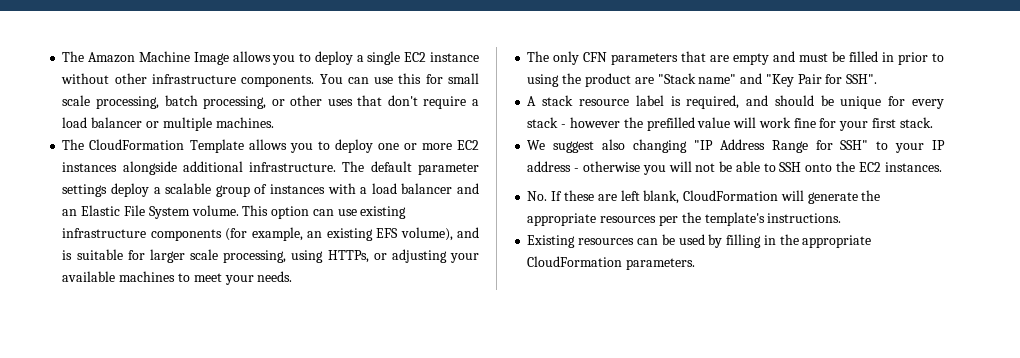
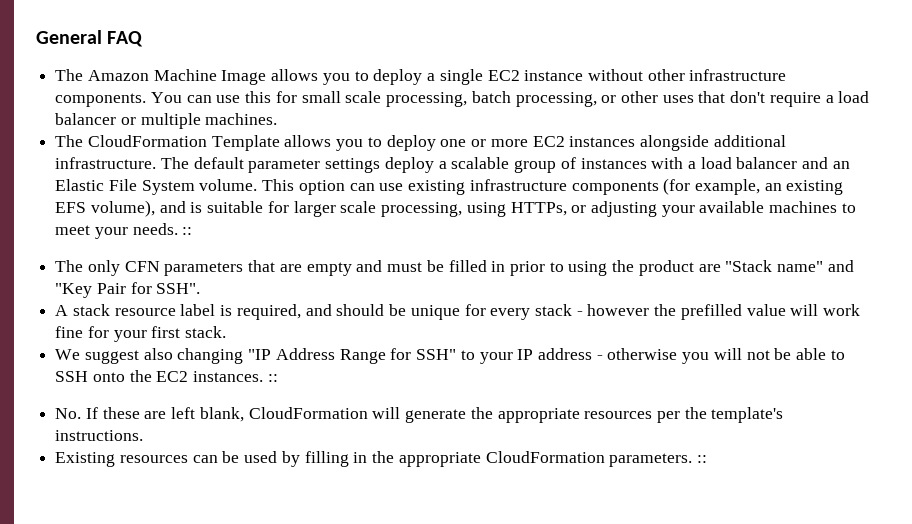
(62, 56) none -> [36,30,144,47] General FAQ //
(293, 276) none -> [182,227,193,235] ::
(942, 167) none -> [267,374,278,382] ::
(696, 264) none -> [696,455,707,463] ::

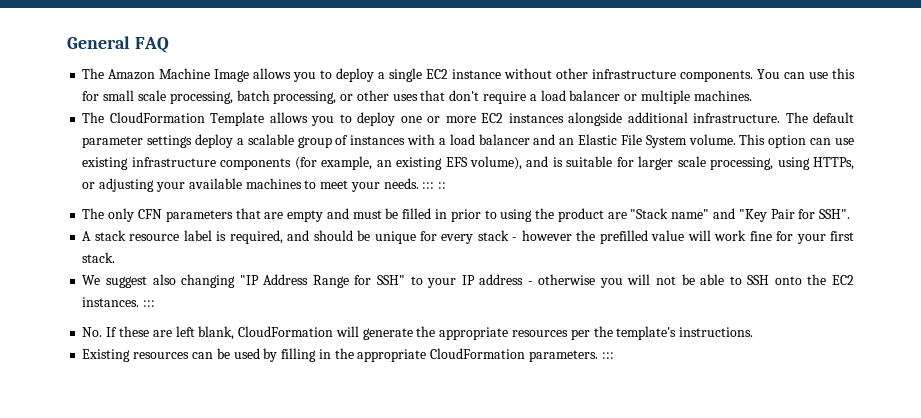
(178, 229) none -> [422,182,435,189] :::
[267,374,278,382] :: -> [143,300,156,307] :::
[696,455,707,463] :: -> [601,352,614,359] :::

